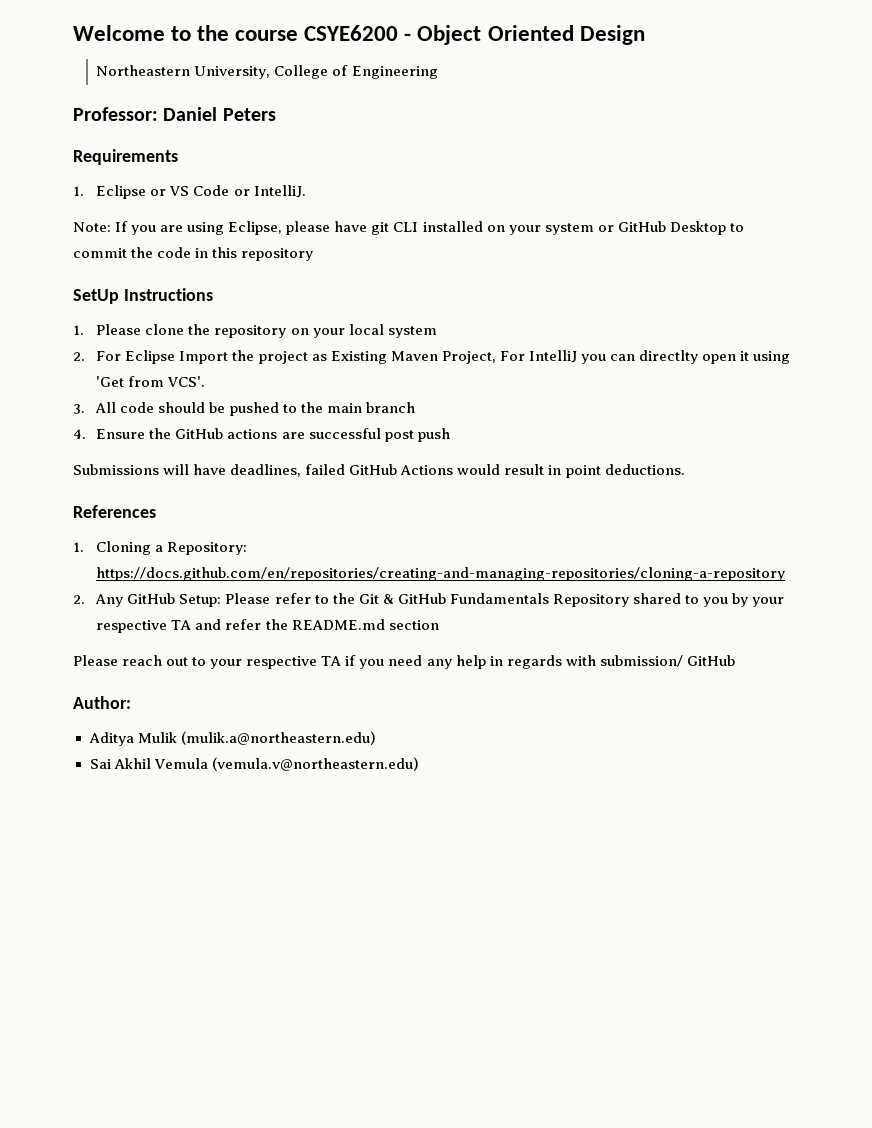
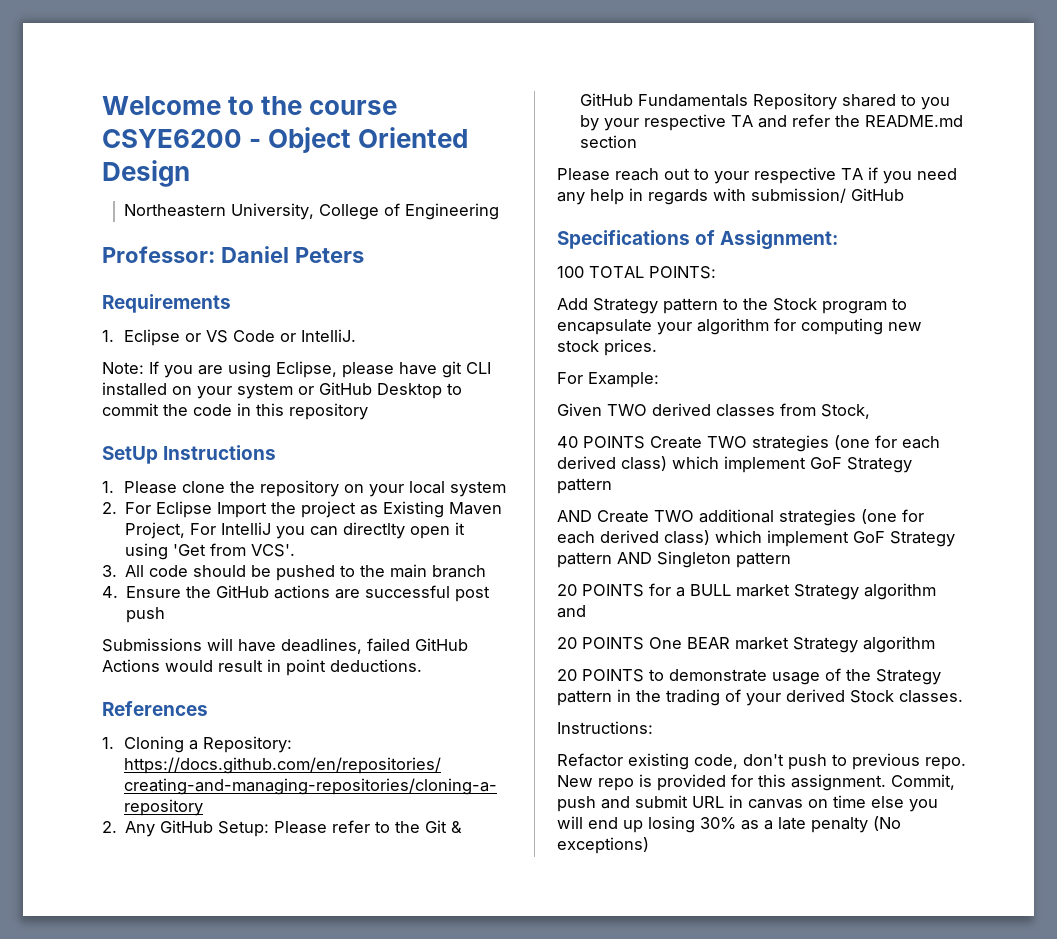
[73,696,131,709] [88,731,376,746] [89,757,419,771] Author: // Aditya Mulik (mulik.a@northeastern.edu) // Sai Akhil Vemula (vemula.v@northeastern.edu) -> [557,230,839,250] [557,266,716,279] [557,298,907,314] [557,318,922,335] [557,339,657,356] [557,372,659,388] [557,403,870,419] [557,435,940,452] [557,456,912,473] [557,478,612,494] [557,509,924,526] [557,530,955,547] [557,551,791,568] [557,583,936,600] [557,605,586,618] [557,636,935,653] [557,668,941,685] [557,689,963,706] [557,721,653,734] [557,753,966,770] [557,774,955,791] [557,795,938,812] [557,816,901,833] [557,837,649,854] Specifications of Assignment: // 100 TOTAL POINTS: // Add Strategy pattern to the Stock program to encapsulate your algorithm for computing new stock prices. // For Example: // Given TWO derived classes from Stock, // 40 POINTS Create TWO strategies (one for each derived class) which implement GoF Strategy pattern // AND Create TWO additional strategies (one for each derived class) which implement GoF Strategy pattern AND Singleton pattern // 20 POINTS for a BULL market Strategy algorithm and // 20 POINTS One BEAR market Strategy algorithm // 20 POINTS to demonstrate usage of the Strategy pattern in the trading of your derived Stock classes. // Instructions: // Refactor existing code, don't push to previous repo. New repo is provided for this assignment. Commit, push and submit URL in canvas on time else you will end up losing 30% as a late penalty (No exceptions)

